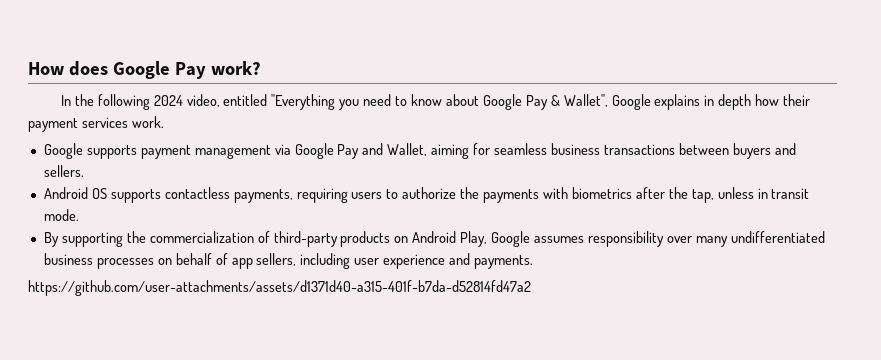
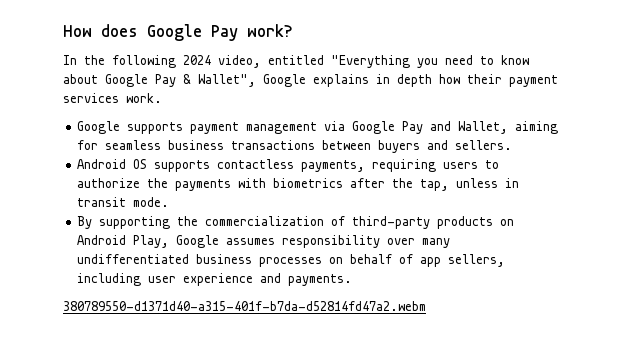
[28,280,531,296] https://github.com/user-attachments/assets/d1371d40-a315-401f-b7da-d52814fd47a2 -> [63,301,426,311] 380789550-d1371d40-a315-401f-b7da-d52814fd47a2.webm

